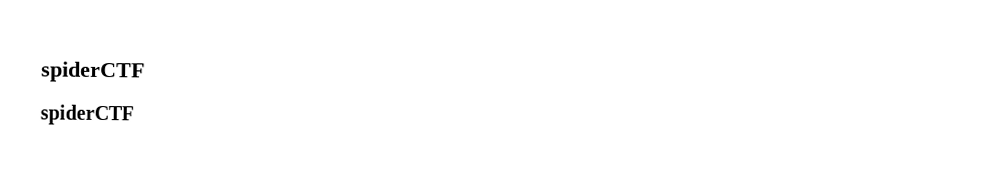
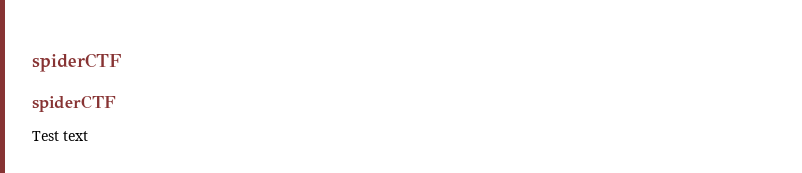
(134, 115) none -> [32,131,88,141] // Test text

